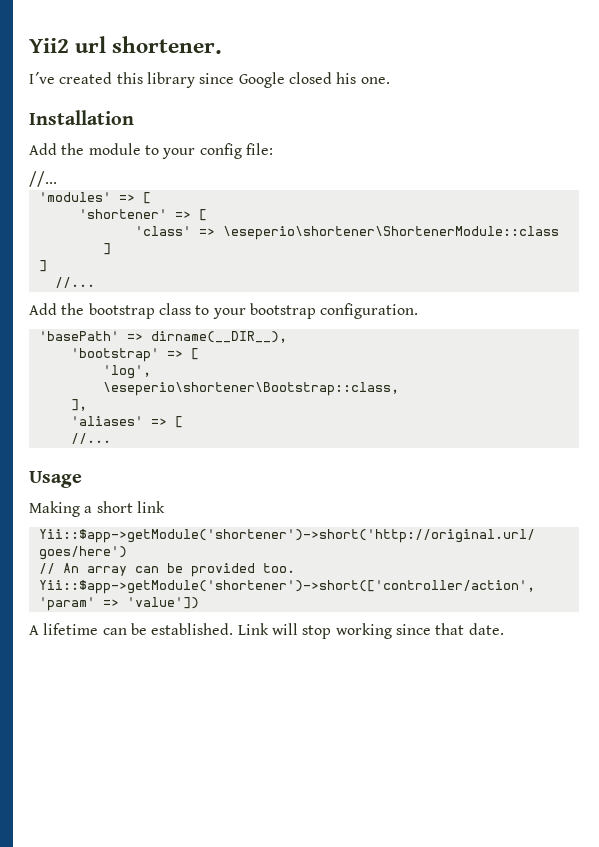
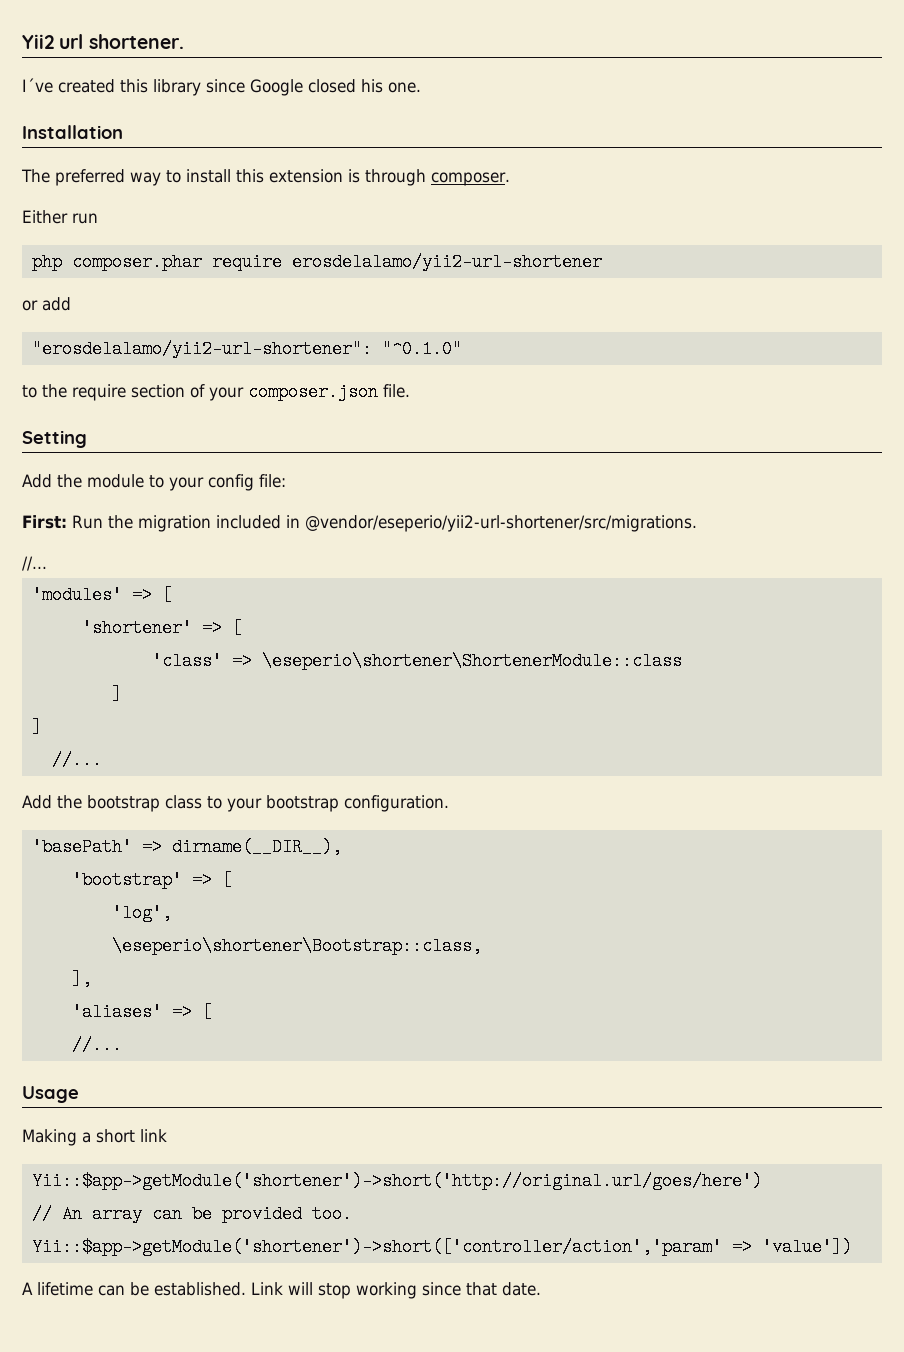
(134, 117) none -> [21,169,510,186] [22,210,98,224] [31,253,602,271] [22,297,71,311] [31,340,462,358] [22,383,410,401] [22,430,87,448] // The preferred way to install this extension is through composer. // Either run // php composer.phar require erosdelalamo/yii2-url-shortener // or add // "erosdelalamo/yii2-url-shortener": "^0.1.0" // to the require section of your composer.json file. // Setting
(273, 149) none -> [22,515,697,532] // First: Run the migration included in @vendor/eseperio/yii2-url-shortener/src/migrations.

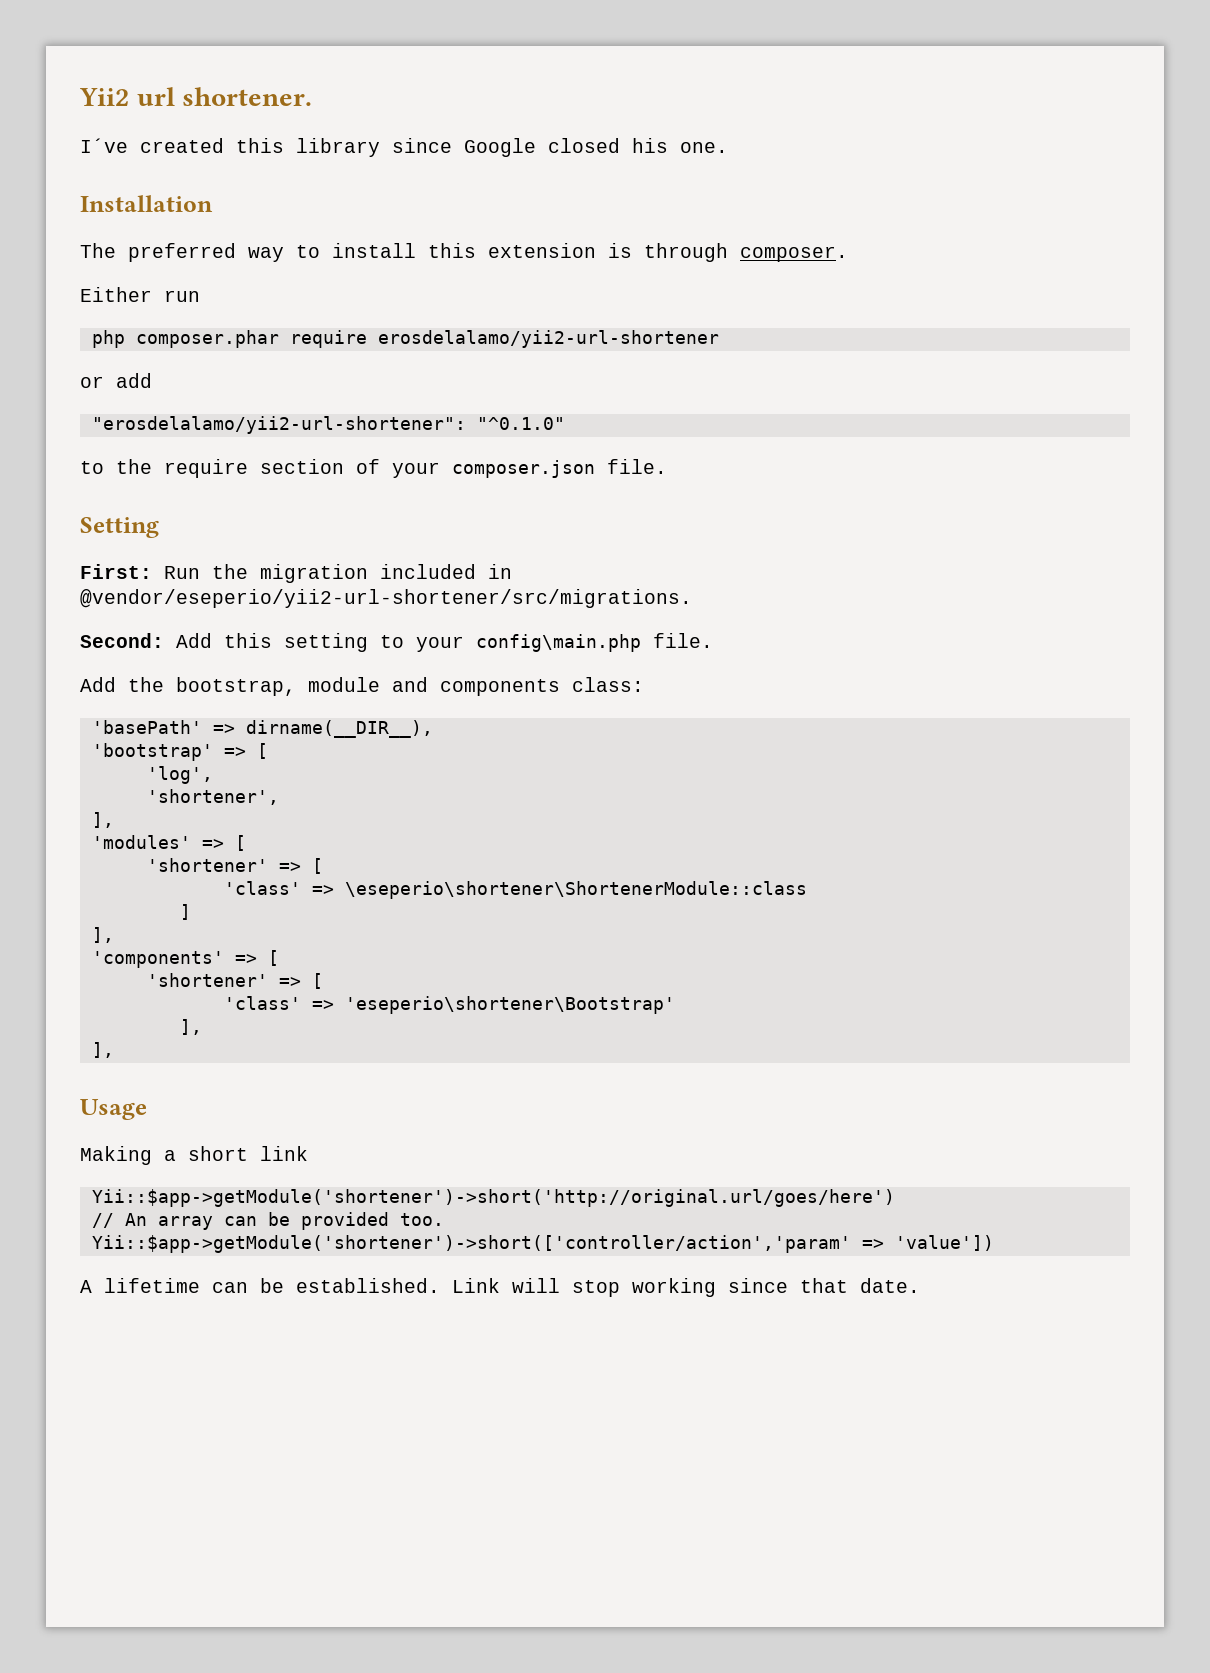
[22,474,286,491] // Add the module to your config file: -> (159, 527) none
[22,556,47,571] //... -> [80,633,713,652] [80,677,644,696] [91,720,433,738] [91,743,268,761] [146,766,213,784] [146,789,279,805] [91,812,114,828] Second: Add this setting to your config\main.php file. // Add the bootstrap, module and components class: // 'basePath' => dirname(__DIR__), // 'bootstrap' => [ // 'log', // 'shortener', // ],
[31,718,42,736] [51,751,102,769] [22,795,449,812] [31,838,342,856] [71,871,232,889] [111,904,172,922] [111,937,482,955] [71,970,92,988] [71,1003,212,1021] [71,1036,122,1054] ] // //... // Add the bootstrap class to your bootstrap configuration. // 'basePath' => dirname(__DIR__), // 'bootstrap' => [ // 'log', // \eseperio\shortener\Bootstrap::class, // ], // 'aliases' => [ // //... -> [91,927,114,943] [91,950,279,968] [146,973,323,989] [223,996,675,1014] [179,1019,202,1035] [91,1042,114,1058] ], // 'components' => [ // 'shortener' => [ // 'class' => 'eseperio\shortener\Bootstrap' // ], // ],

